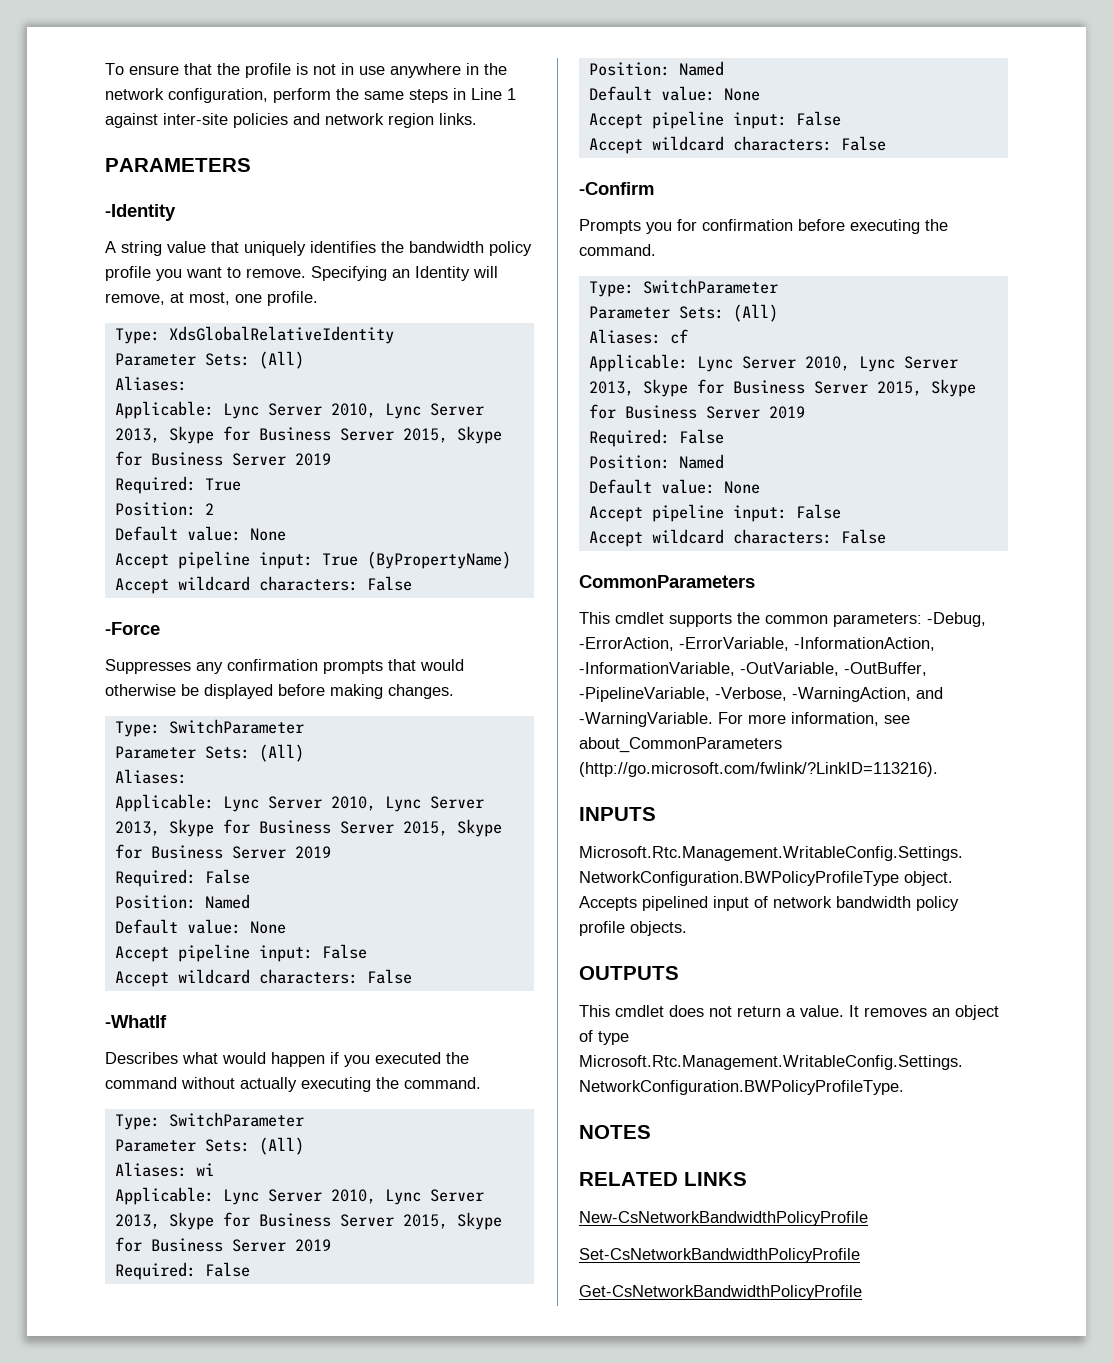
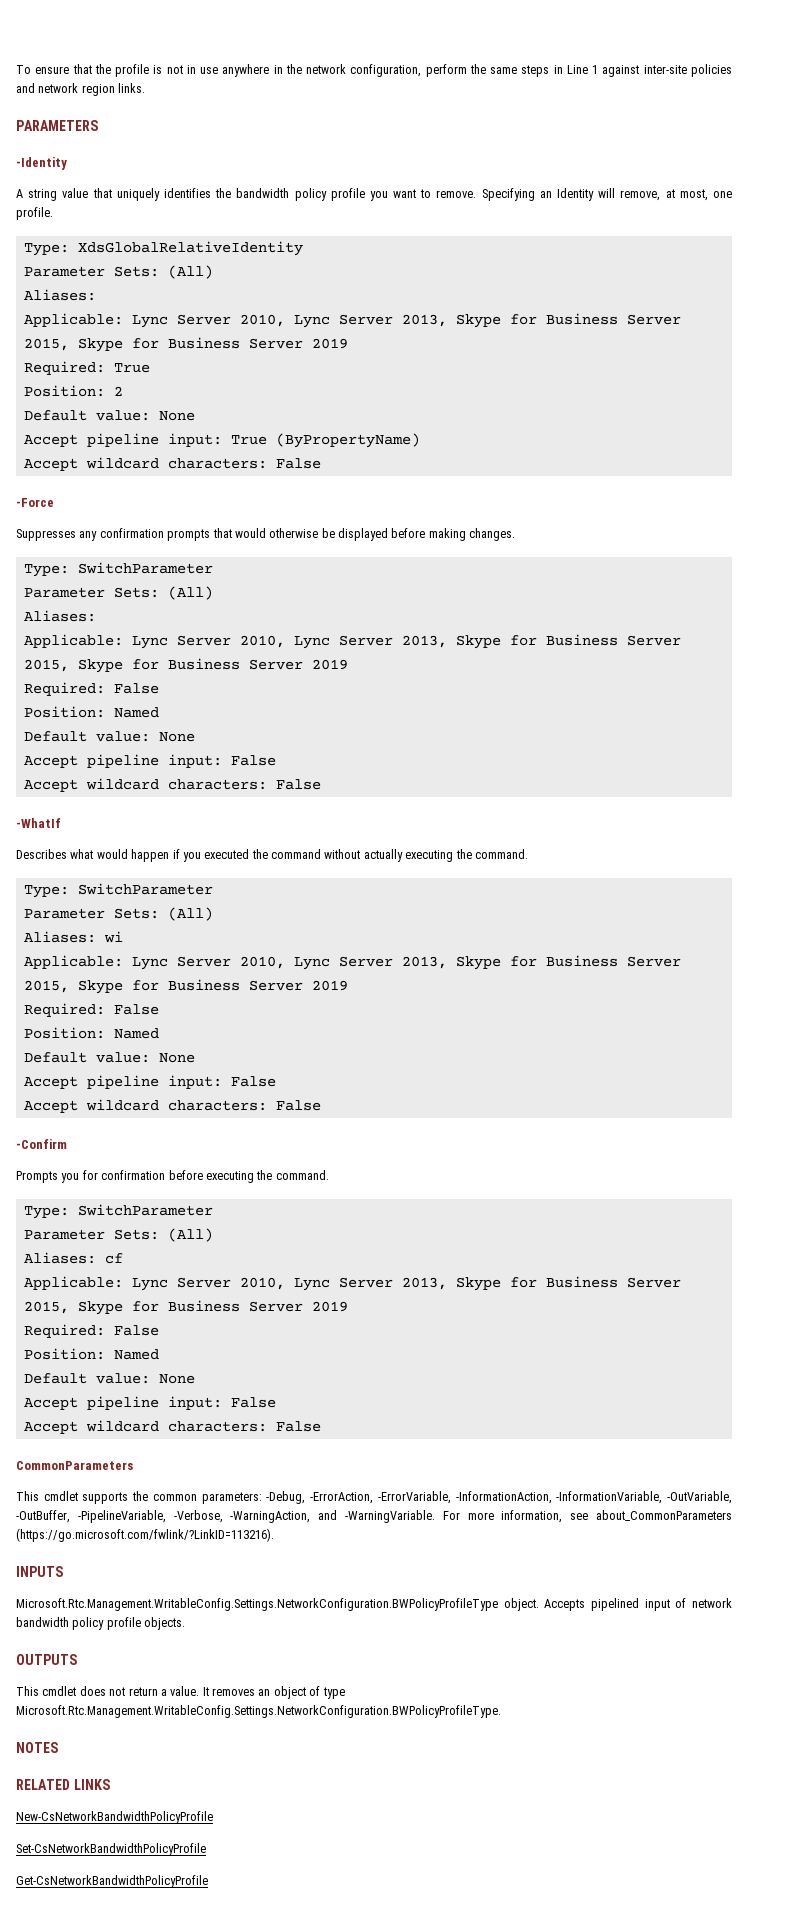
[579,762,938,777] (http://go.microsoft.com/fwlink/?LinkID=113216). -> [16,1528,274,1542] (https://go.microsoft.com/fwlink/?LinkID=113216).

